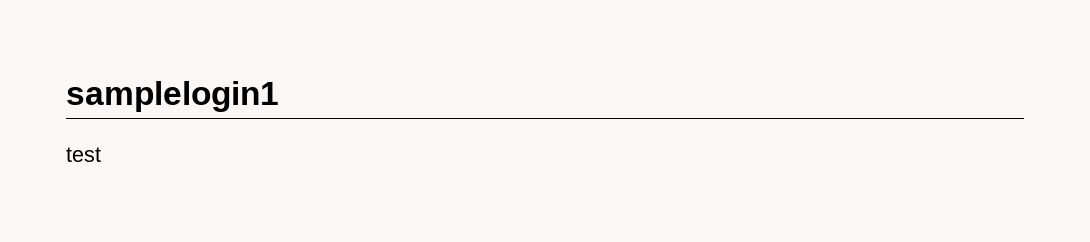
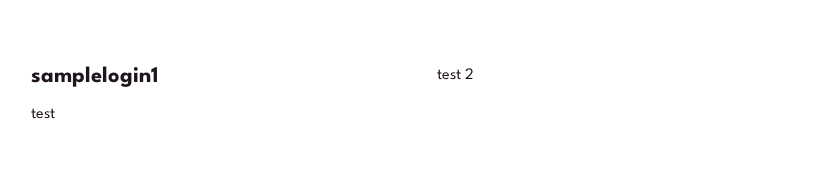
(101, 154) none -> [437,68,475,80] // test 2

